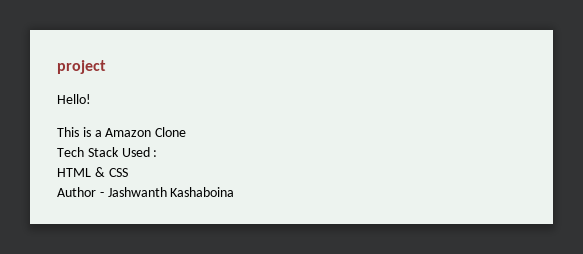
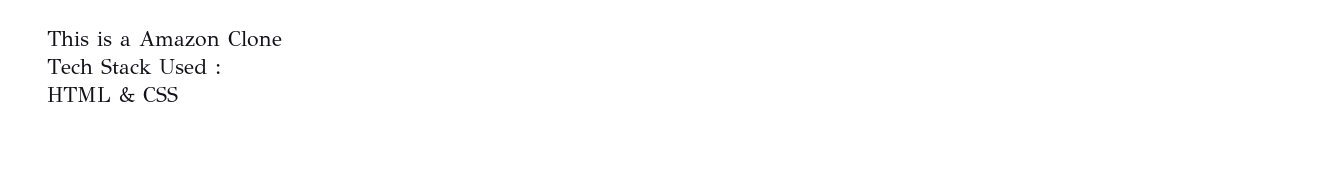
[57,60,106,74] [57,94,91,104] project // Hello! // -> (47, 38) none
[57,187,235,197] // Author - Jashwanth Kashaboina -> (178, 94) none

